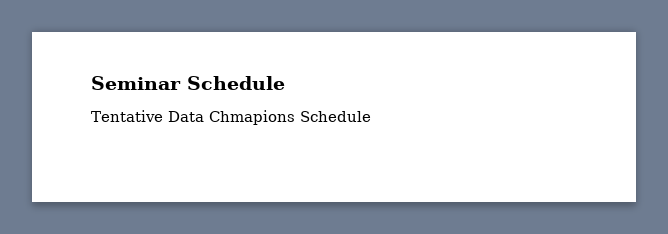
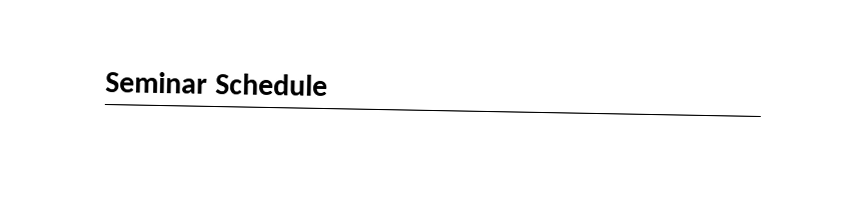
[91,110,371,125] // Tentative Data Chmapions Schedule -> (329, 85) none

